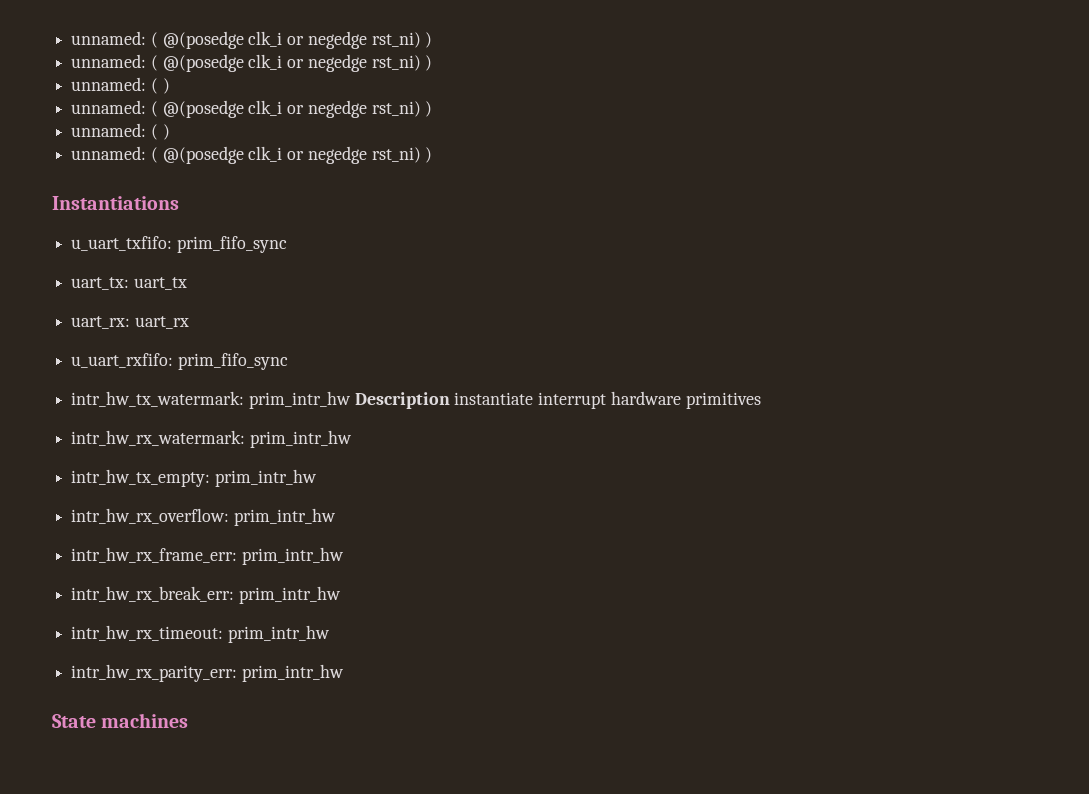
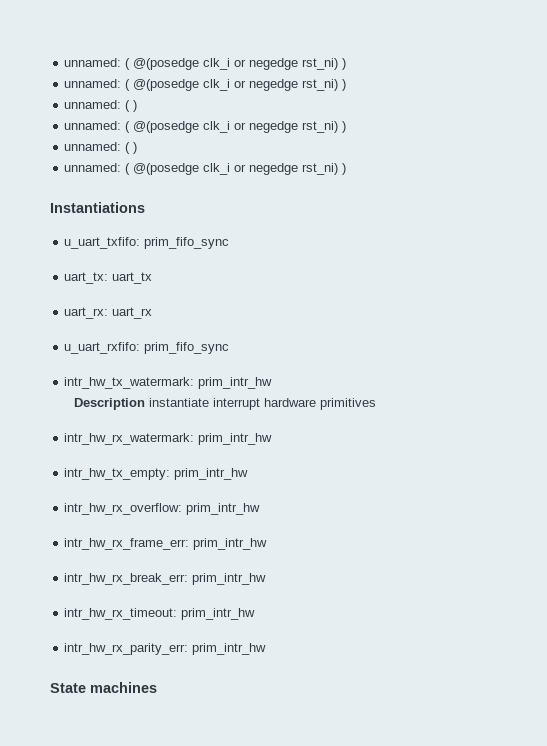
(351, 400) none -> (273, 383) //

